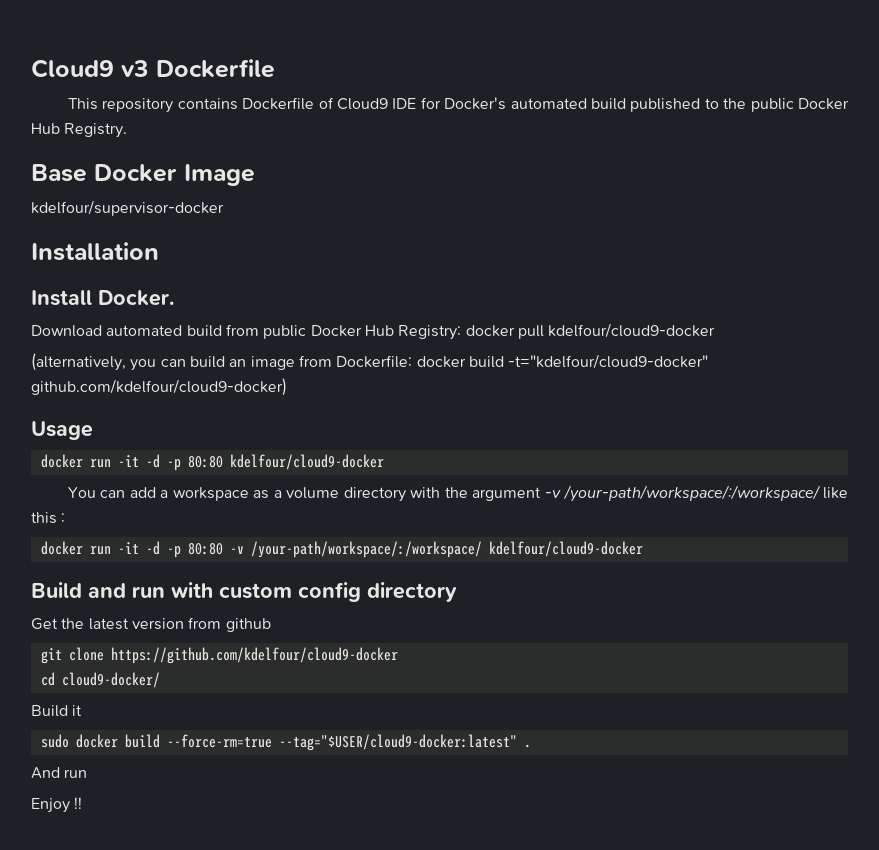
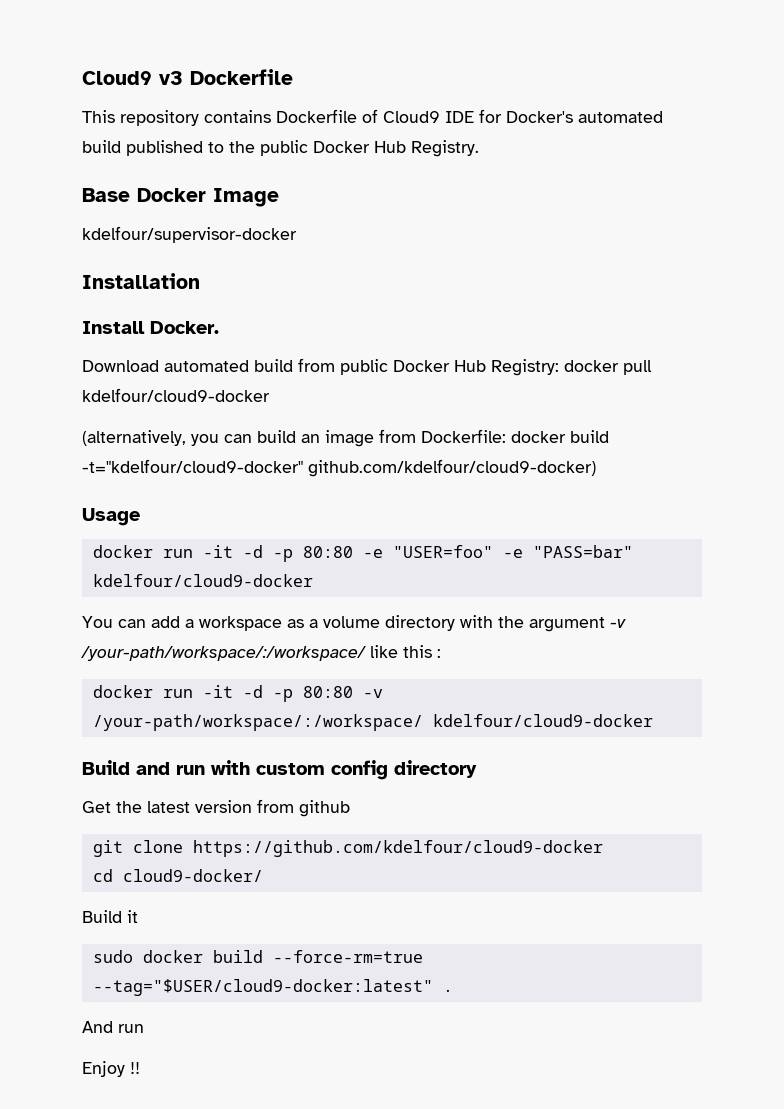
(223, 462) none -> [362,545,633,558] -e "USER=foo" -e "PASS=bar"

